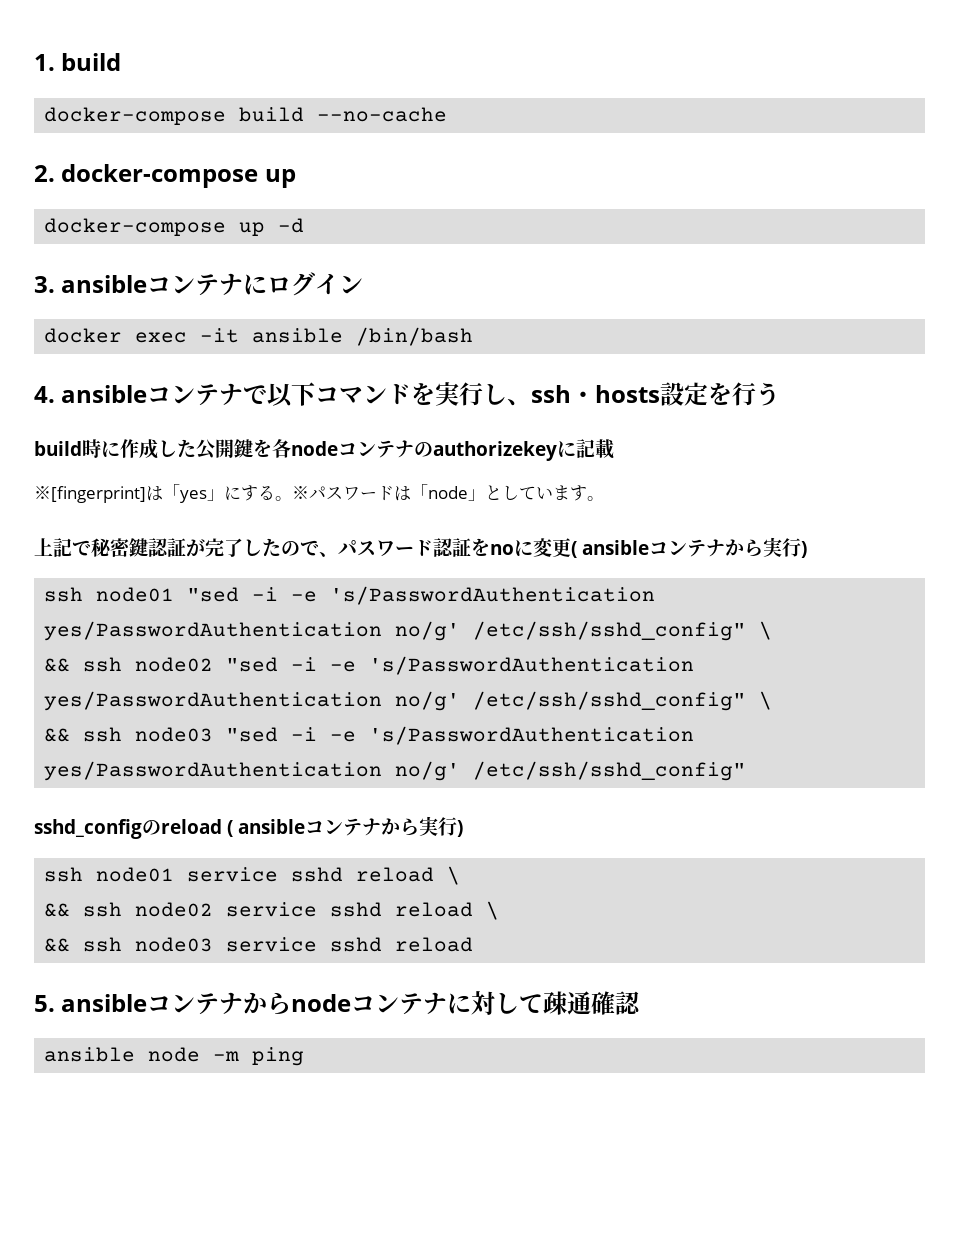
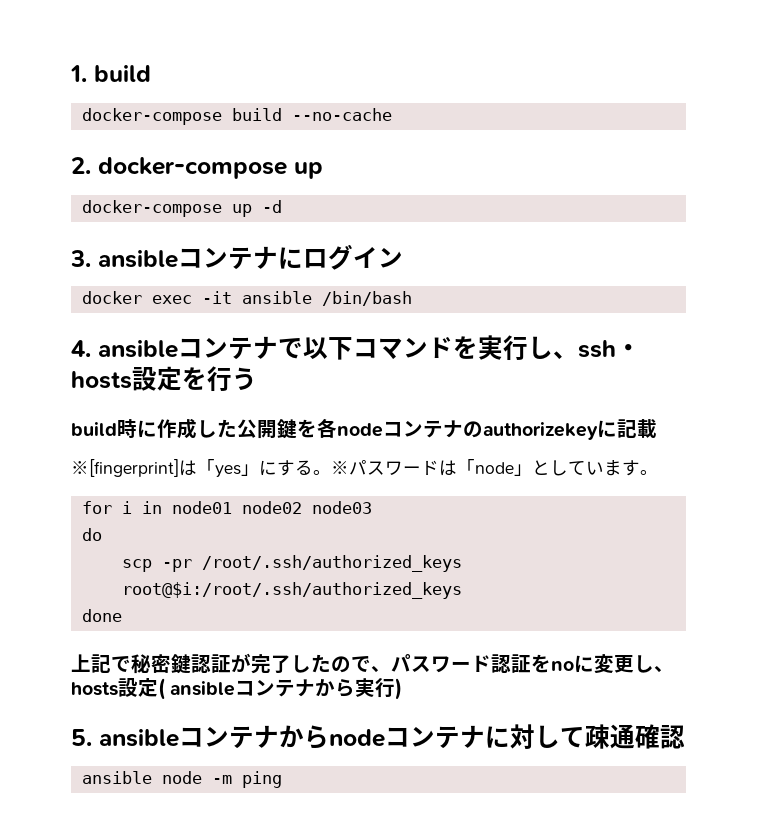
(604, 498) none -> [81,501,372,514] [81,528,102,541] [121,555,462,572] [121,582,462,599] [81,609,122,622] // for i in node01 node02 node03 // do // scp -pr /root/.ssh/authorized_keys root@$i:/root/.ssh/authorized_keys // done
[571,537,808,558] [44,586,656,605] [44,621,773,641] [44,656,695,675] [44,691,773,711] [44,726,695,745] [44,761,747,781] [34,816,464,839] [44,866,461,885] [44,901,500,920] [44,937,474,952] ( ansibleコンテナから実行) // ssh node01 "sed -i -e 's/PasswordAuthentication yes/PasswordAuthentication no/g' /etc/ssh/sshd_config" \ // && ssh node02 "sed -i -e 's/PasswordAuthentication yes/PasswordAuthentication no/g' /etc/ssh/sshd_config" \ // && ssh node03 "sed -i -e 's/PasswordAuthentication yes/PasswordAuthentication no/g' /etc/ssh/sshd_config" // sshd_configのreload ( ansibleコンテナから実行) // ssh node01 service sshd reload \ // && ssh node02 service sshd reload \ // && ssh node03 service sshd reload -> [634,655,674,673] [71,678,403,700] し、hosts設定( ansibleコンテナから実行)

